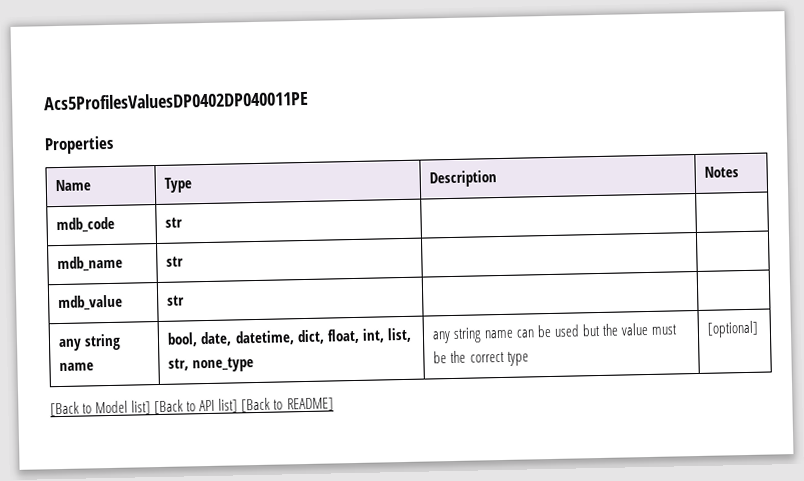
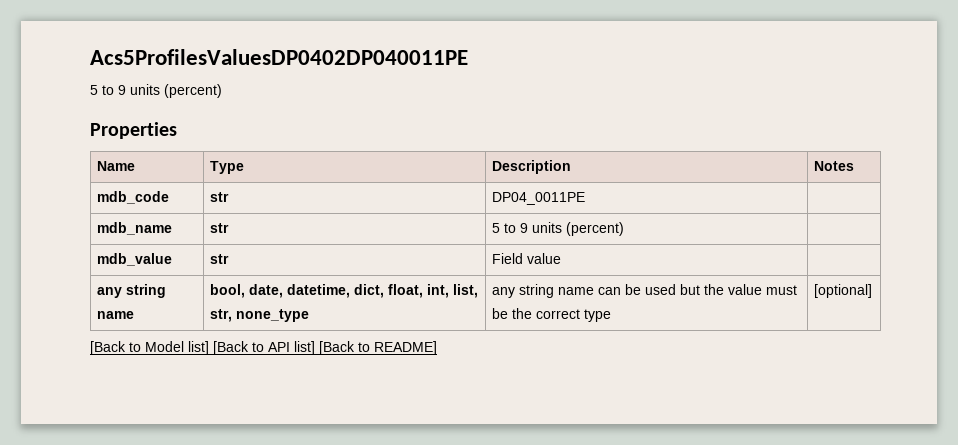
(309, 100) none -> [90,84,222,98] // 5 to 9 units (percent)
(184, 222) none -> [492,192,586,205] DP04_0011PE
(185, 261) none -> [492,222,625,236] 5 to 9 units (percent)
(186, 300) none -> [492,253,562,264] Field value

